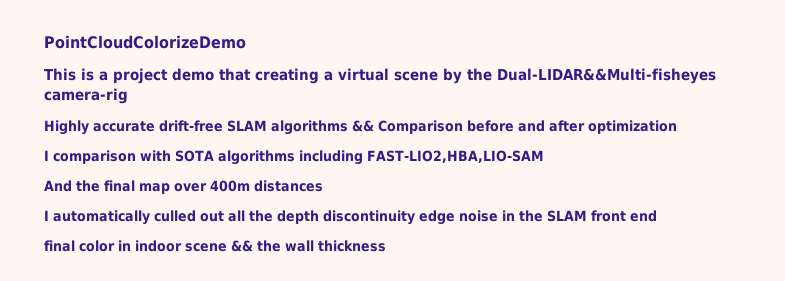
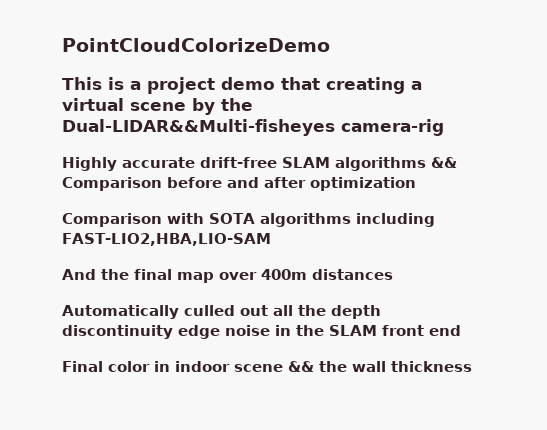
[44,150,136,164] I comparison -> [62,213,162,227] Comparison
[44,210,150,225] I automatically -> [62,305,179,319] Automatically
[44,240,75,252] final -> [62,361,103,372] Final

